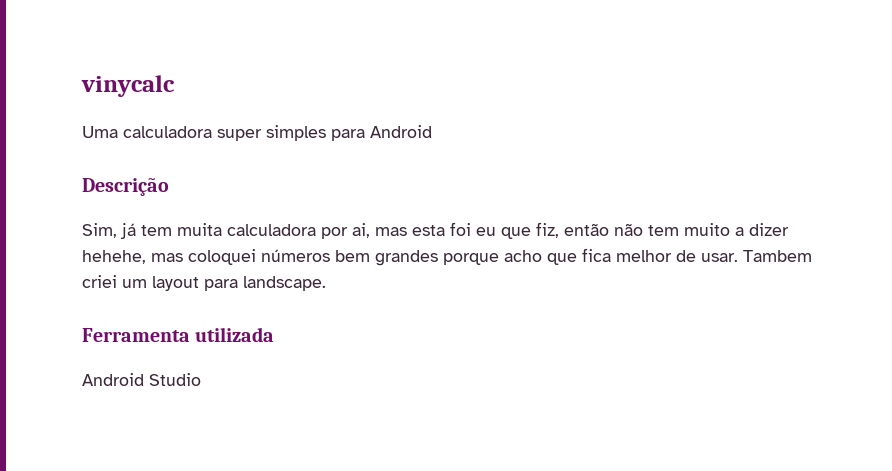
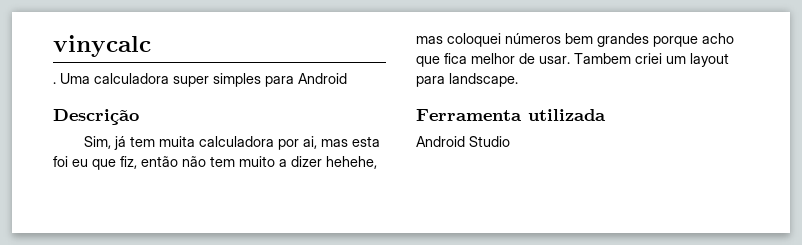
(175, 86) none -> [53,82,56,84] .

